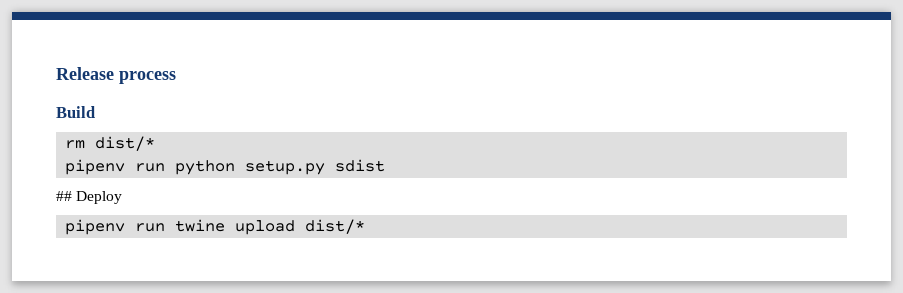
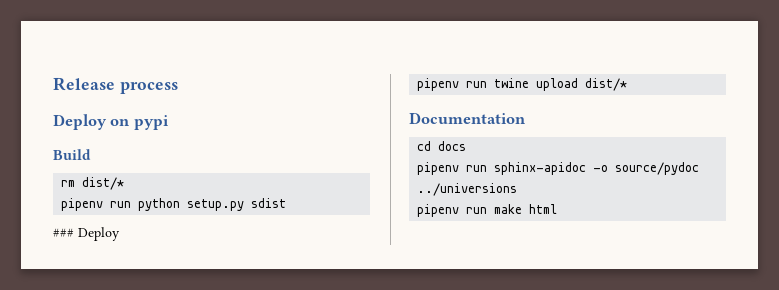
(176, 77) none -> [53,114,169,130] // Deploy on pypi
[56,191,72,201] ## -> [53,228,74,237] ###
(366, 226) none -> [409,112,526,124] [417,141,467,151] [417,162,700,175] [417,183,518,196] [417,204,558,217] // Documentation // cd docs // pipenv run sphinx-apidoc -o source/pydoc ../universions // pipenv run make html

